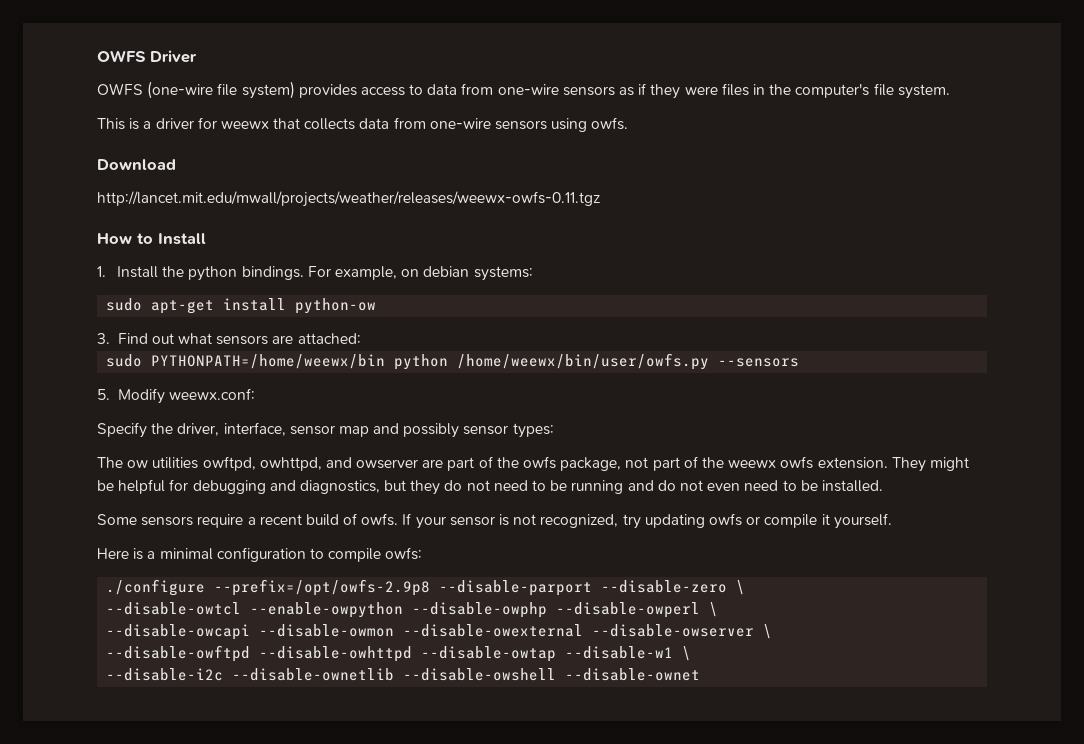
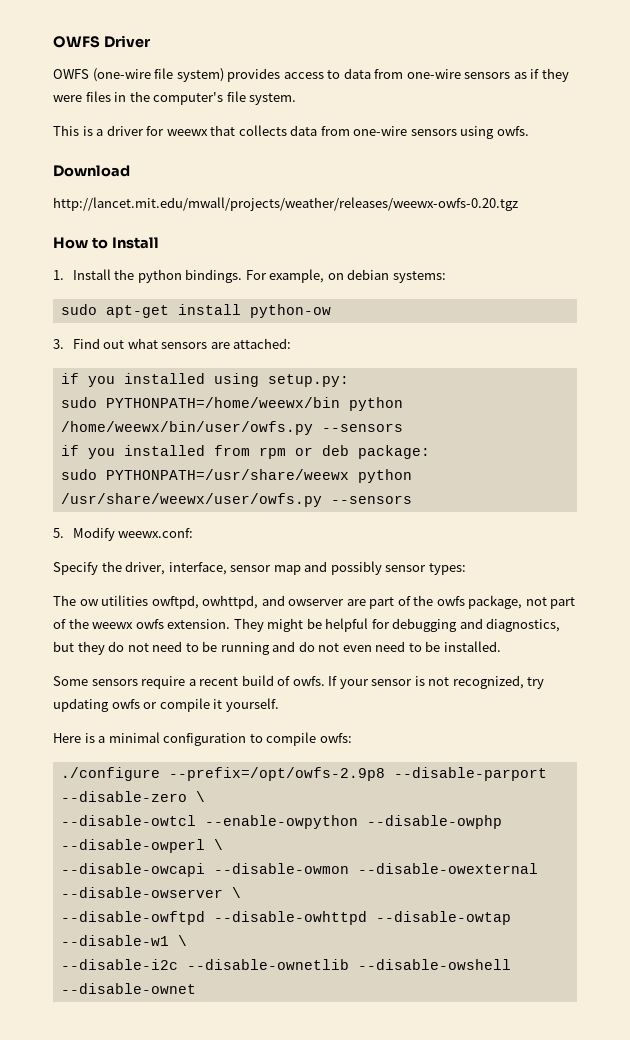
[97,191,600,207] http://lancet.mit.edu/mwall/projects/weather/releases/weewx-owfs-0.11.tgz -> [53,197,518,211] http://lancet.mit.edu/mwall/projects/weather/releases/weewx-owfs-0.20.tgz
(361, 338) none -> [60,373,349,387] // if you installed using setup.py:
(800, 362) none -> [60,445,430,459] [60,469,412,483] [60,493,412,507] // if you installed from rpm or deb package: // sudo PYTHONPATH=/usr/share/weewx python /usr/share/weewx/user/owfs.py --sensors

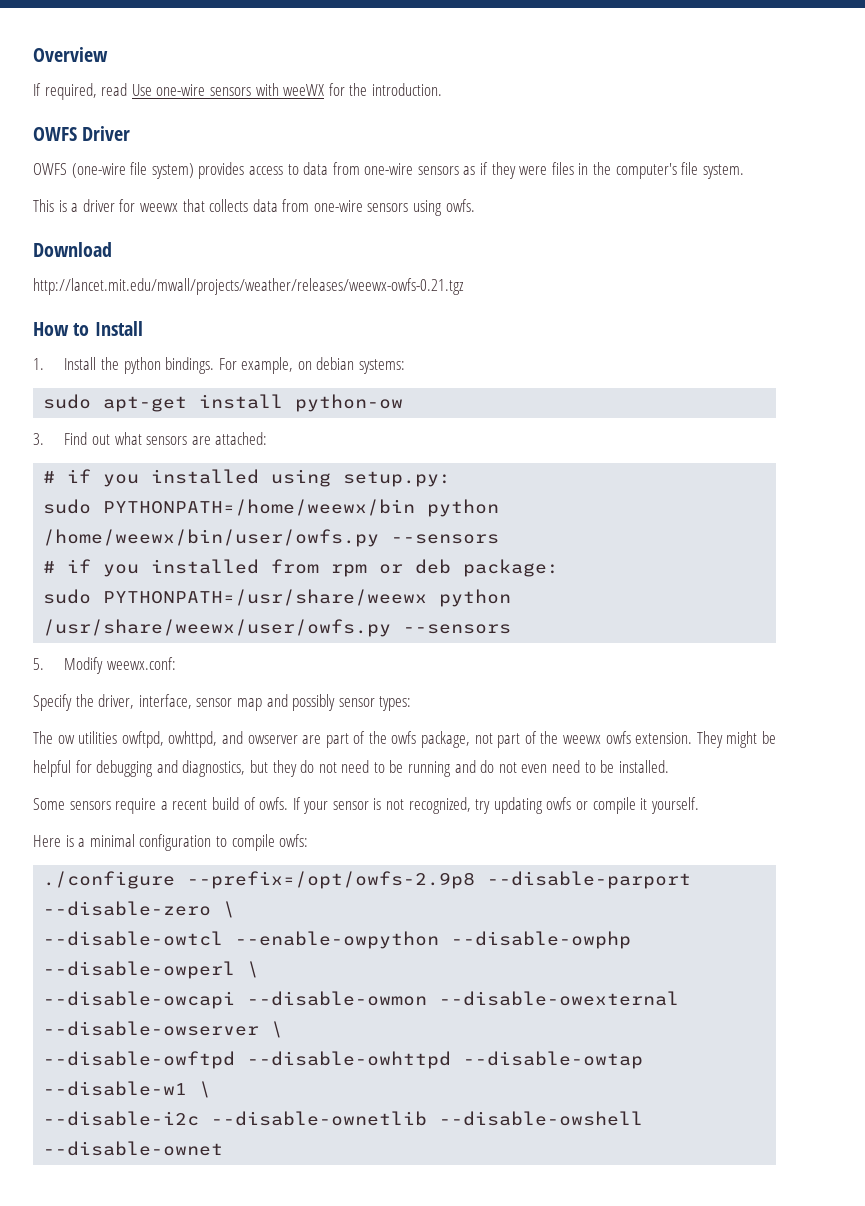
(53, 42) none -> [33,47,108,62] [33,83,442,100] Overview // If required, read Use one-wire sensors with weeWX for the introduction. //
[53,197,518,211] http://lancet.mit.edu/mwall/projects/weather/releases/weewx-owfs-0.20.tgz -> [33,278,464,295] http://lancet.mit.edu/mwall/projects/weather/releases/weewx-owfs-0.21.tgz
(292, 343) none -> [43,471,56,483] #
(403, 427) none -> [43,561,56,573] #

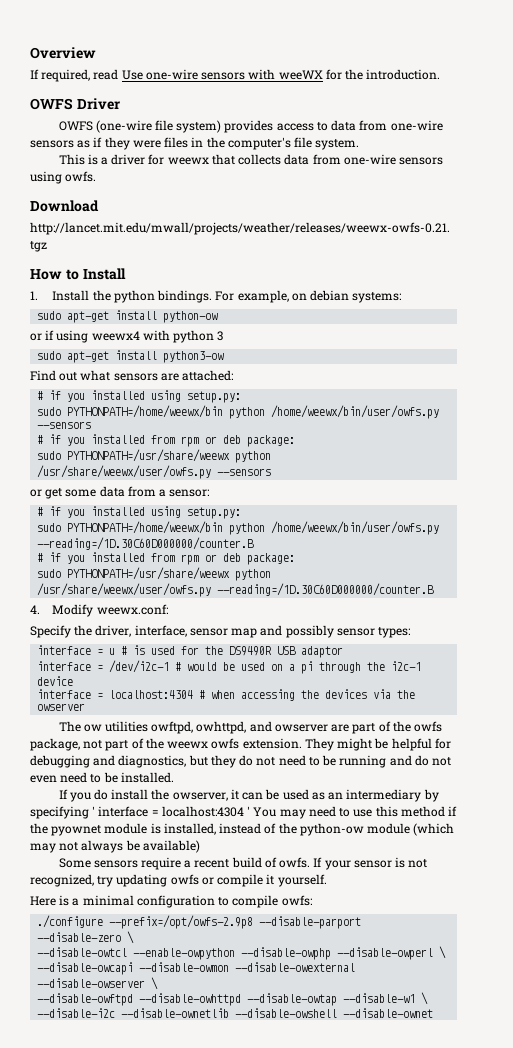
[33,433,44,445] 3. -> [30,330,224,343] [37,350,225,363] or if using weewx4 with python 3 // sudo apt-get install python3-ow //
[33,658,44,670] 5. -> [30,486,210,499] [37,506,242,519] [37,521,440,535] [37,537,255,550] [37,552,296,565] [37,567,272,581] [37,583,435,597] [30,605,40,614] or get some data from a sensor: // # if you installed using setup.py: // sudo PYTHONPATH=/home/weewx/bin python /home/weewx/bin/user/owfs.py --reading=/1D.30C60D000000/counter.B // # if you installed from rpm or deb package: // sudo PYTHONPATH=/usr/share/weewx python /usr/share/weewx/user/owfs.py --reading=/1D.30C60D000000/counter.B // 4.
(412, 703) none -> [37,645,344,658] [37,660,422,674] [37,676,74,686] [37,689,416,701] [37,703,86,711] // interface = u # is used for the DS9490R USB adaptor // interface = /dev/i2c-1 # would be used on a pi through the i2c-1 device // interface = localhost:4304 # when accessing the devices via the owserver
(669, 766) none -> [58,789,439,802] [30,806,458,819] [30,823,455,836] [30,840,200,853] // If you do install the owserver, it can be used as an intermediary by specifying ' interface = localhost:4304 ' You may need to use this method if the pyownet module is installed, instead of the python-ow module (which may not always be available)

